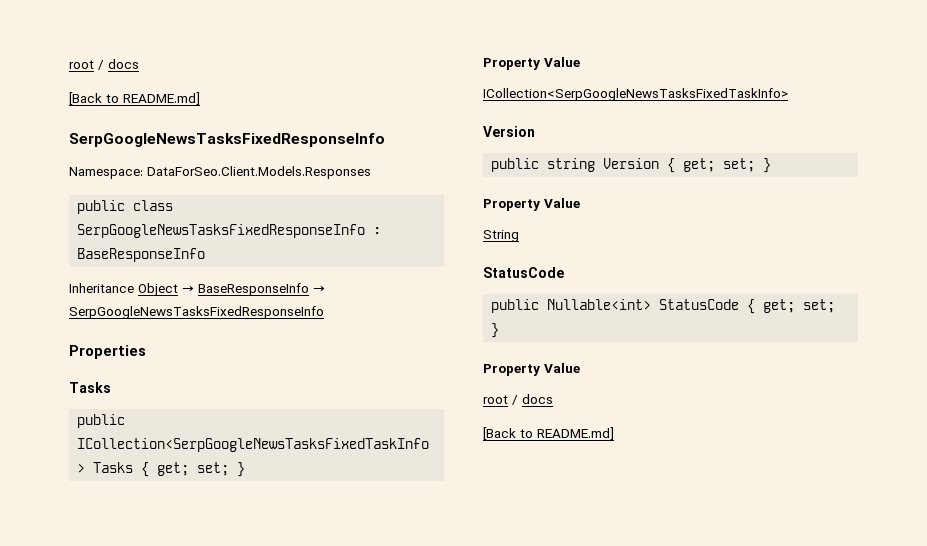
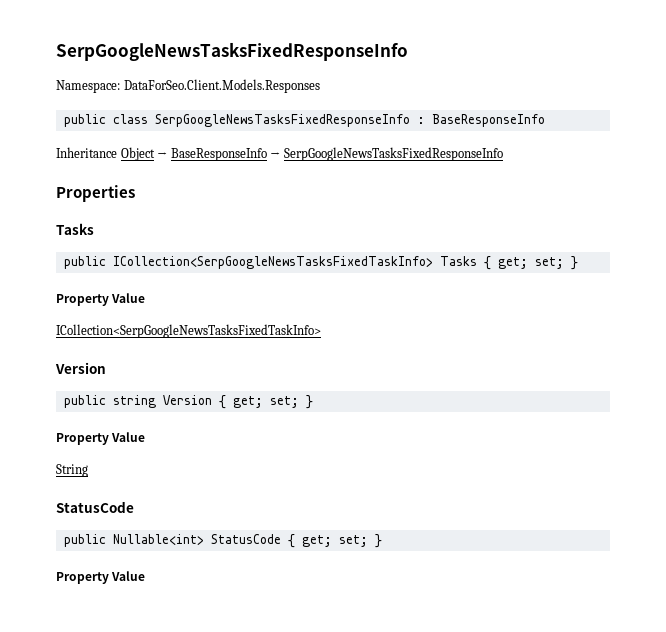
[69,59,139,70] [69,92,200,105] root / docs // [Back to README.md] // -> (56, 51) none
[483,394,553,405] [483,427,614,440] // root / docs // [Back to README.md] -> (146, 576) none

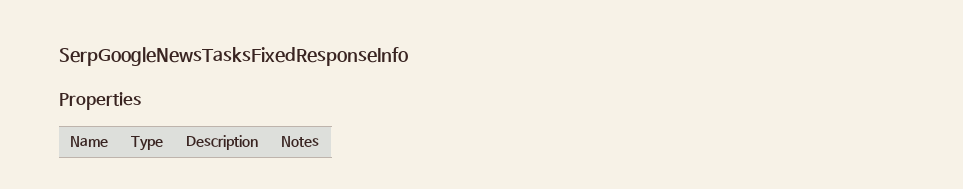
[56,42,408,61] [56,79,320,93] [63,114,545,127] [56,147,503,161] [56,185,135,202] [56,223,94,235] [63,256,578,270] [56,293,146,306] [56,324,321,338] [55,362,106,374] [63,395,313,409] [56,432,146,445] [56,464,88,477] [56,501,134,513] [63,534,382,548] [56,571,146,584] SerpGoogleNewsTasksFixedResponseInfo // Namespace: DataForSeo.Client.Models.Responses // public class SerpGoogleNewsTasksFixedResponseInfo : BaseResponseInfo // Inheritance Object → BaseResponseInfo → SerpGoogleNewsTasksFixedResponseInfo // Properties // Tasks // public ICollection<SerpGoogleNewsTasksFixedTaskInfo> Tasks { get; set; } // Property Value // ICollection<SerpGoogleNewsTasksFixedTaskInfo> // Version // public string Version { get; set; } // Property Value // String // StatusCode // public Nullable<int> StatusCode { get; set; } // Property Value -> [59,47,408,66] [59,92,141,110] [70,136,109,147] [131,136,164,151] [186,135,259,150] [281,136,320,147] SerpGoogleNewsTasksFixedResponseInfo // Properties // Name | Type | Description | Notes

